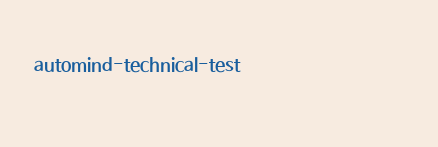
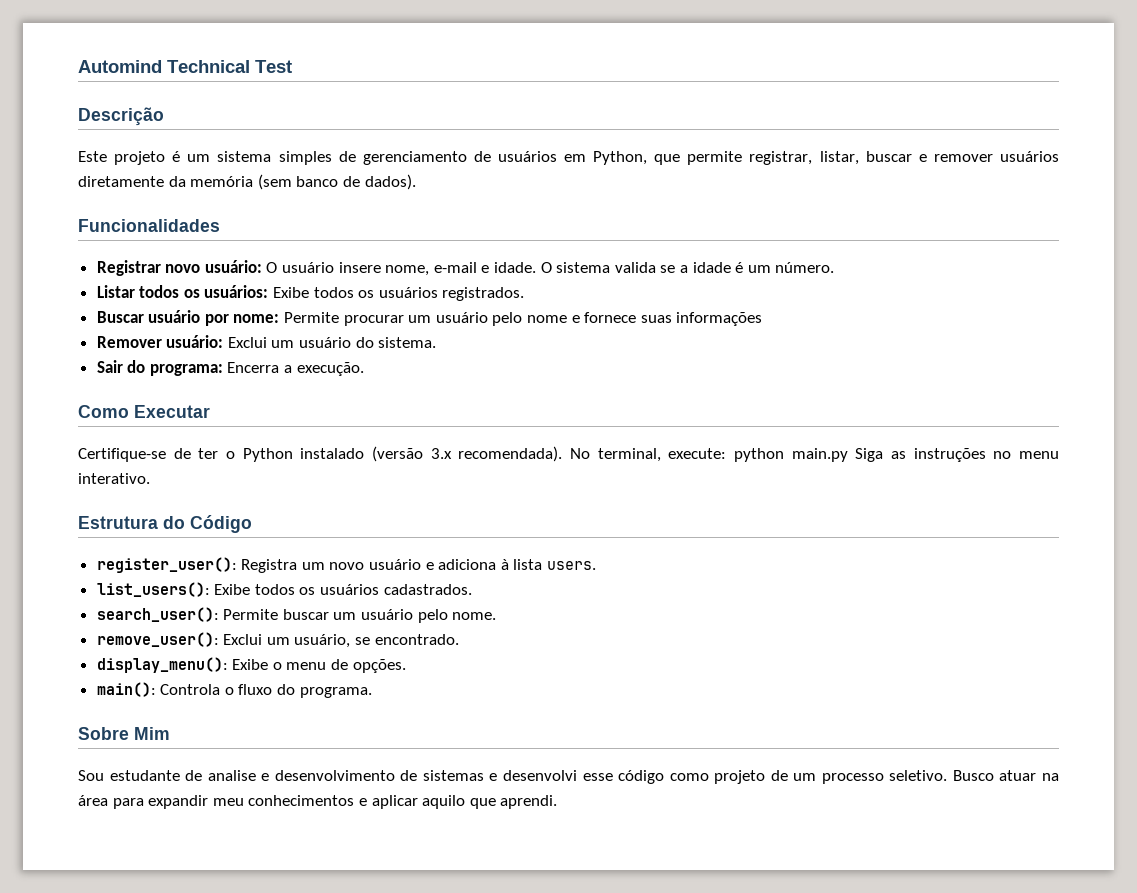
[34,57,241,73] automind-technical-test -> [78,60,292,73] [78,107,164,126] [78,151,1059,165] [78,174,416,190] [78,219,220,232] [96,260,835,276] [96,285,525,301] [96,310,763,326] [96,335,437,348] [96,360,364,376] [78,405,210,418] [78,446,1059,462] [78,473,150,484] [78,515,252,533] [96,557,597,573] [96,582,472,597] [96,607,497,623] [96,632,459,648] [96,657,406,673] [96,682,372,698] [78,727,170,740] [78,770,1059,784] [78,795,558,809] Automind Technical Test // Descrição // Este projeto é um sistema simples de gerenciamento de usuários em Python, que permite registrar, listar, buscar e remover usuários diretamente da memória (sem banco de dados). // Funcionalidades // Registrar novo usuário: O usuário insere nome, e-mail e idade. O sistema valida se a idade é um número. // Listar todos os usuários: Exibe todos os usuários registrados. // Buscar usuário por nome: Permite procurar um usuário pelo nome e fornece suas informações // Remover usuário: Exclui um usuário do sistema. // Sair do programa: Encerra a execução. // Como Executar // Certifique-se de ter o Python instalado (versão 3.x recomendada). No terminal, execute: python main.py Siga as instruções no menu interativo. // Estrutura do Código // register_user(): Registra um novo usuário e adiciona à lista users. // list_users(): Exibe todos os usuários cadastrados. // search_user(): Permite buscar um usuário pelo nome. // remove_user(): Exclui um usuário, se encontrado. // display_menu(): Exibe o menu de opções. // main(): Controla o fluxo do programa. // Sobre Mim // Sou estudante de analise e desenvolvimento de sistemas e desenvolvi esse código como projeto de um processo seletivo. Busco atuar na área para expandir meu conhecimentos e aplicar aquilo que aprendi.

